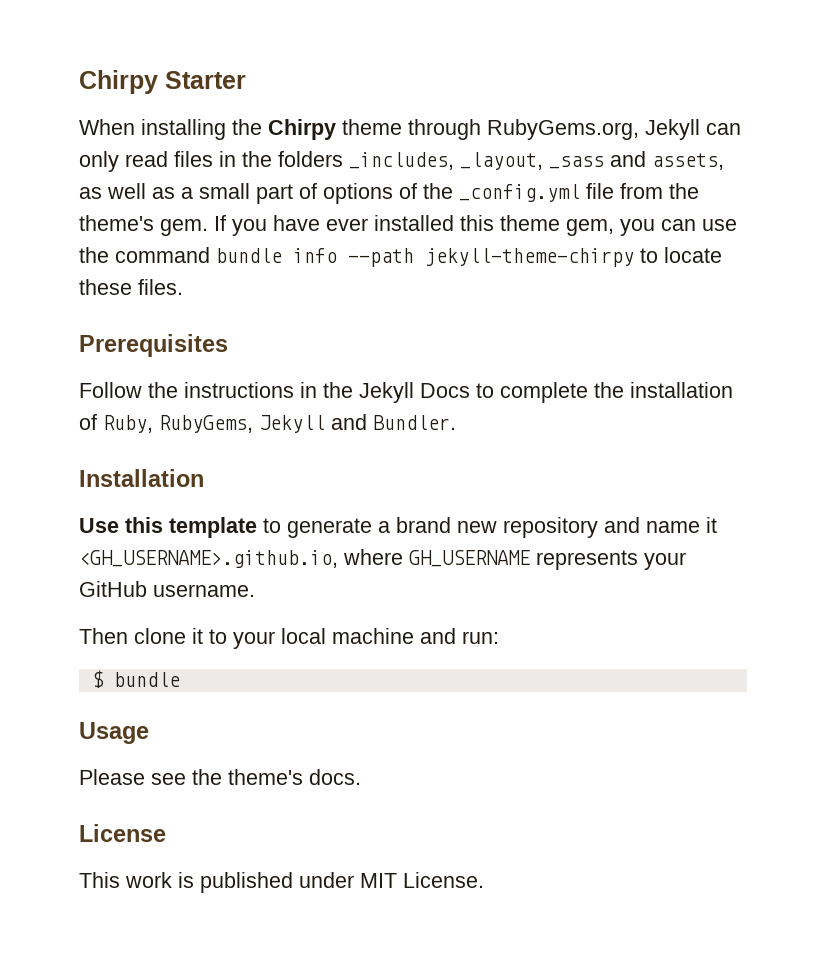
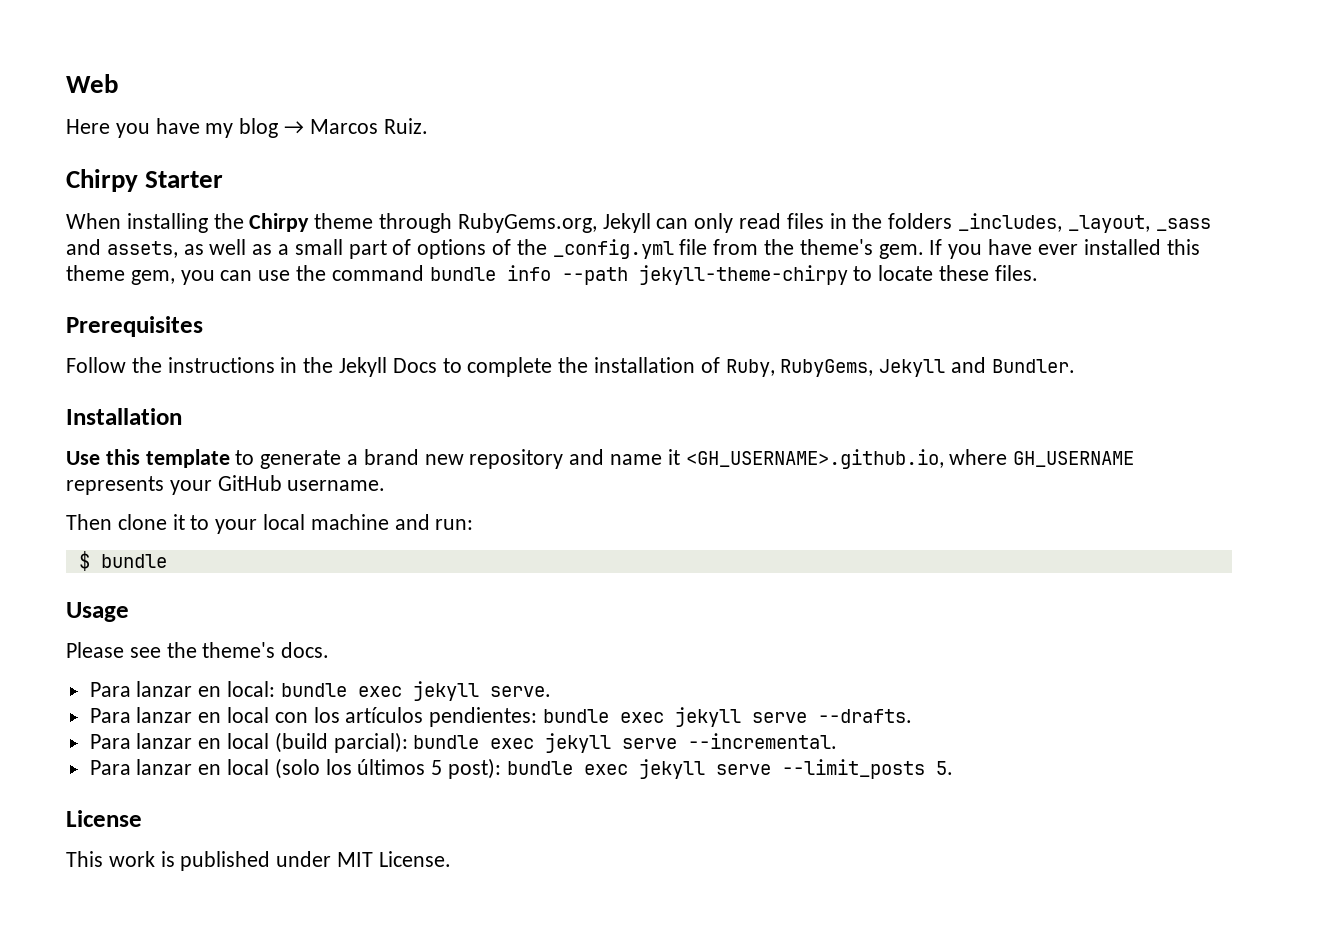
(79, 82) none -> [66,74,118,93] [66,118,428,138] Web // Here you have my blog → Marcos Ruiz. //
(361, 777) none -> [89,681,551,701] [89,707,913,727] [89,732,838,753] [89,758,953,779] // Para lanzar en local: bundle exec jekyll serve. // Para lanzar en local con los artículos pendientes: bundle exec jekyll serve --drafts. // Para lanzar en local (build parcial): bundle exec jekyll serve --incremental. // Para lanzar en local (solo los últimos 5 post): bundle exec jekyll serve --limit_posts 5.

